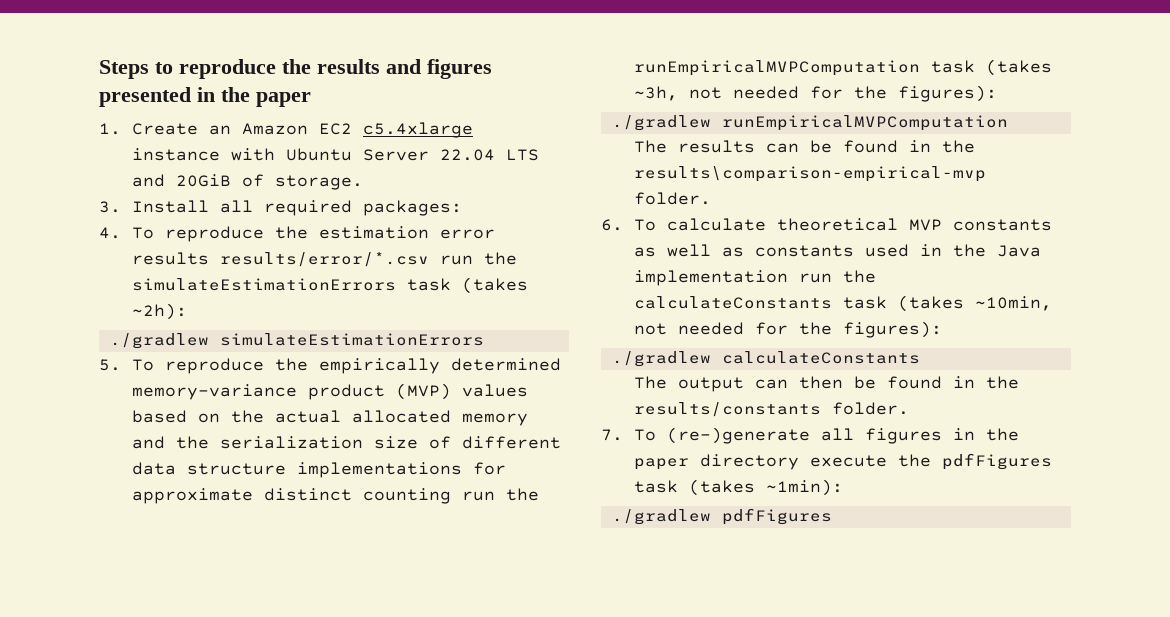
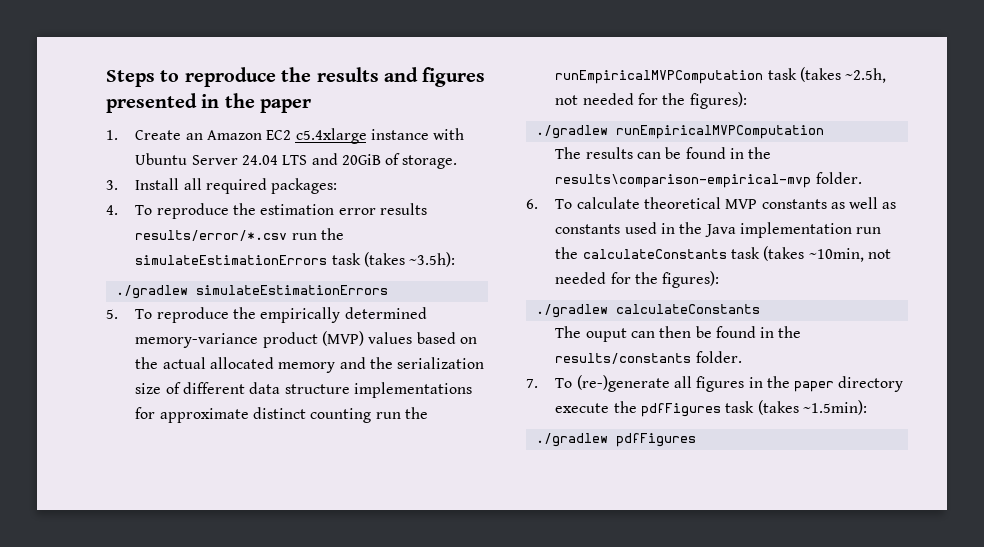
[440,149,496,161] 22.04 -> [241,155,278,165] 24.04
[132,303,188,320] ~2h): -> [409,252,456,267] ~3.5h):
[634,86,679,101] ~3h, -> [845,68,887,83] ~2.5h,
[678,377,745,392] output -> [585,328,627,342] ouput
[766,479,844,496] ~1min): -> [802,400,867,415] ~1.5min):

